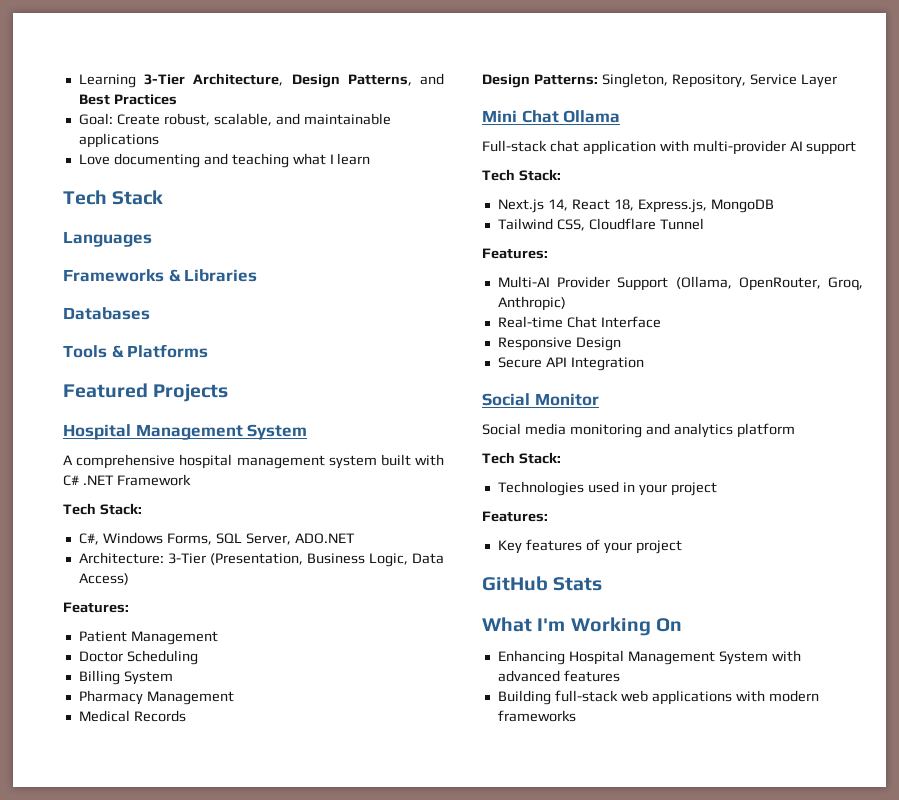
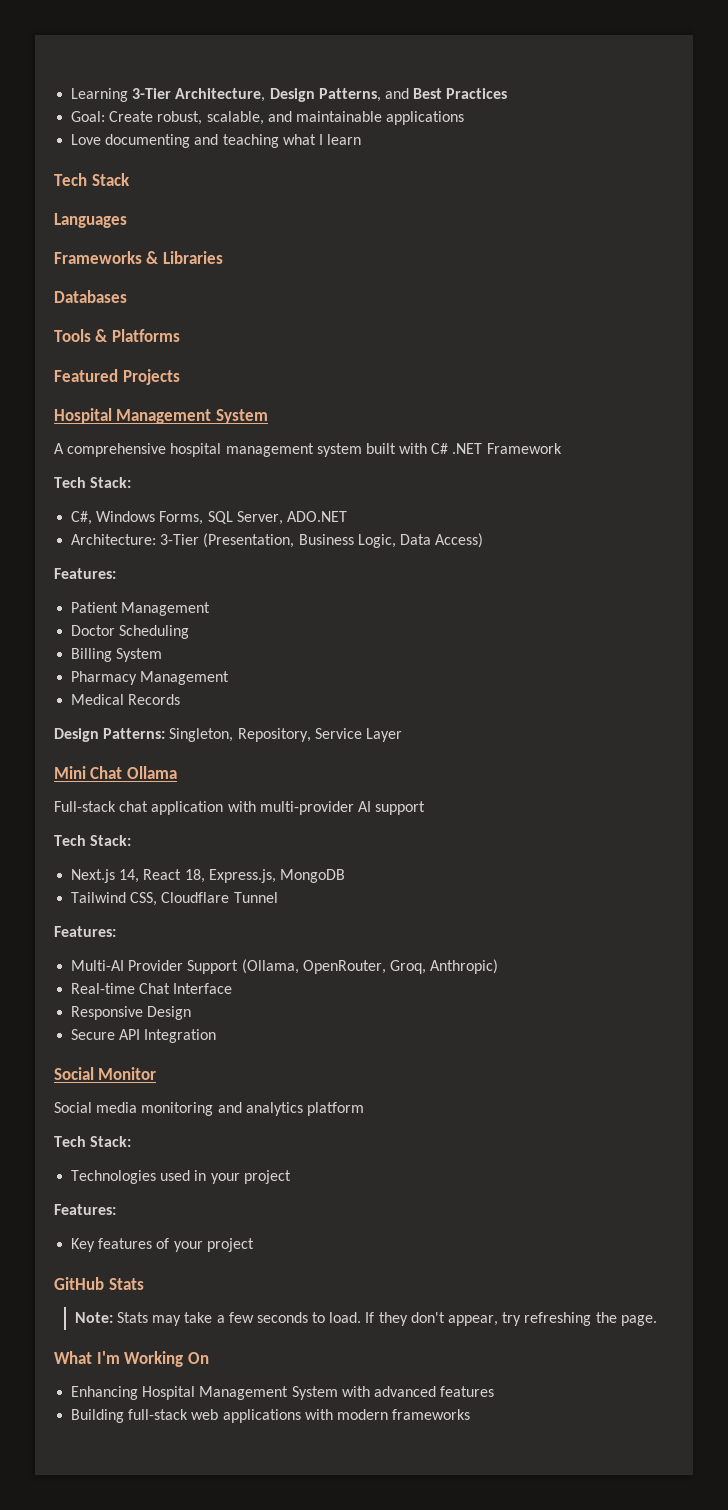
(603, 584) none -> [74,1312,657,1326] // Note: Stats may take a few seconds to load. If they don't appear, try refreshing the page.

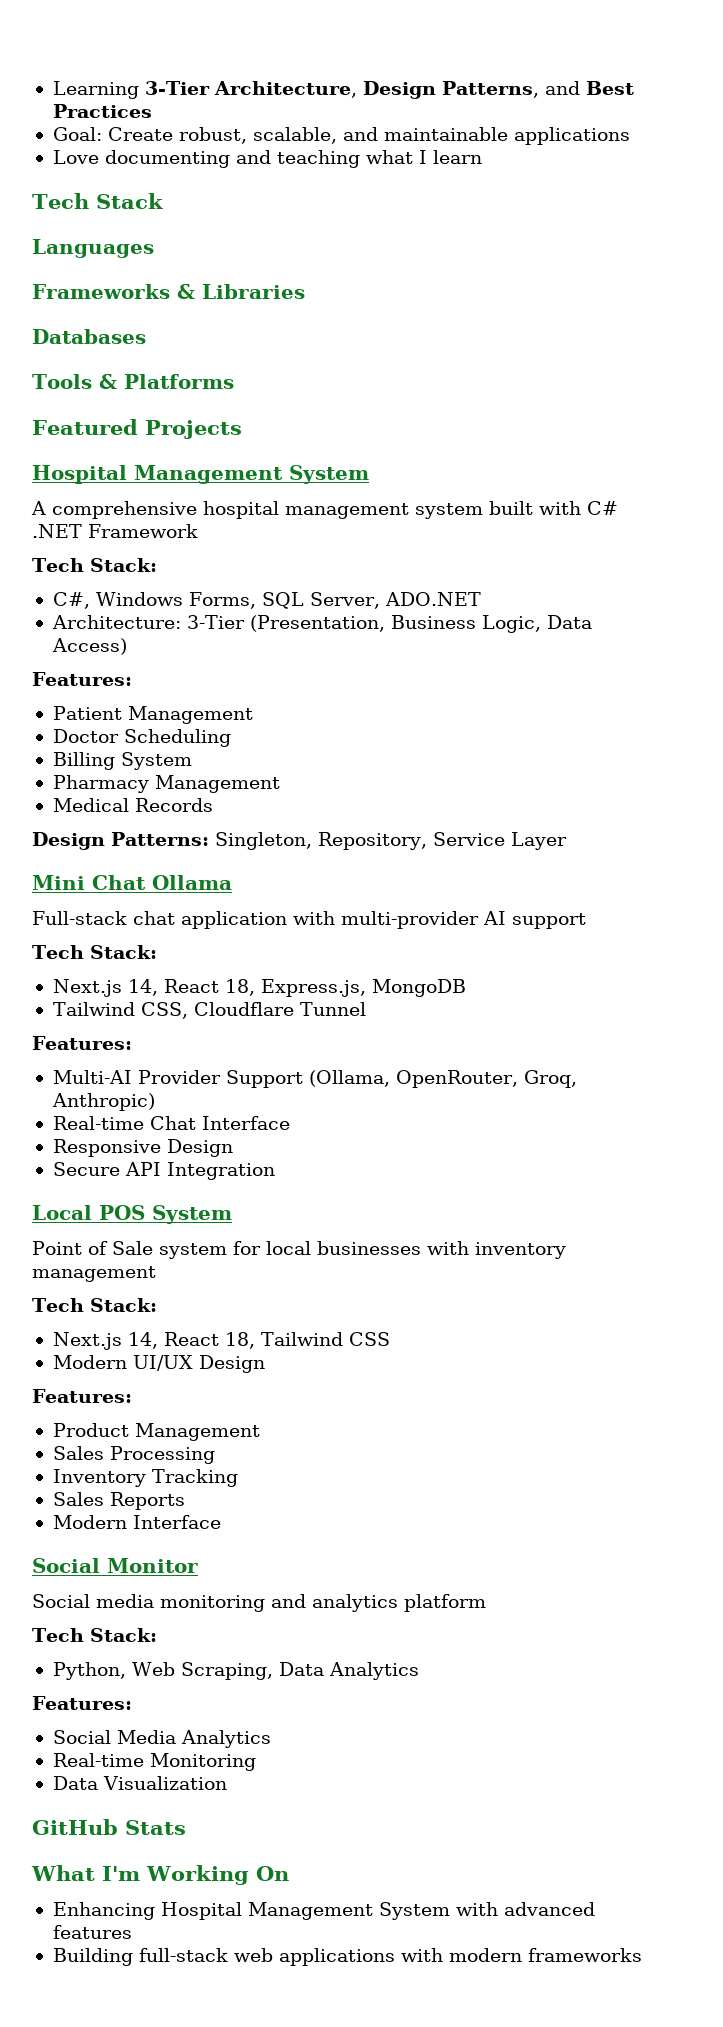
(217, 1036) none -> [32,1205,232,1224] [32,1241,566,1259] [32,1266,156,1282] [32,1298,157,1312] [52,1332,390,1350] [52,1355,265,1373] [32,1389,132,1403] [52,1423,260,1441] [52,1446,215,1464] [52,1469,238,1487] [52,1492,185,1510] [52,1515,221,1529] // Local POS System // Point of Sale system for local businesses with inventory management // Tech Stack: // Next.js 14, React 18, Tailwind CSS // Modern UI/UX Design // Features: // Product Management // Sales Processing // Inventory Tracking // Sales Reports // Modern Interface
[71,1170,291,1184] [54,1204,116,1215] [71,1238,254,1252] [54,1277,144,1290] [74,1312,657,1326] Technologies used in your project // Features: // Key features of your project // GitHub Stats // Note: Stats may take a few seconds to load. If they don't appear, try refreshing the page. -> [52,1662,419,1680] [32,1696,132,1710] [52,1730,271,1748] [52,1753,256,1771] [52,1776,227,1790] [32,1819,186,1835] Python, Web Scraping, Data Analytics // Features: // Social Media Analytics // Real-time Monitoring // Data Visualization // GitHub Stats

